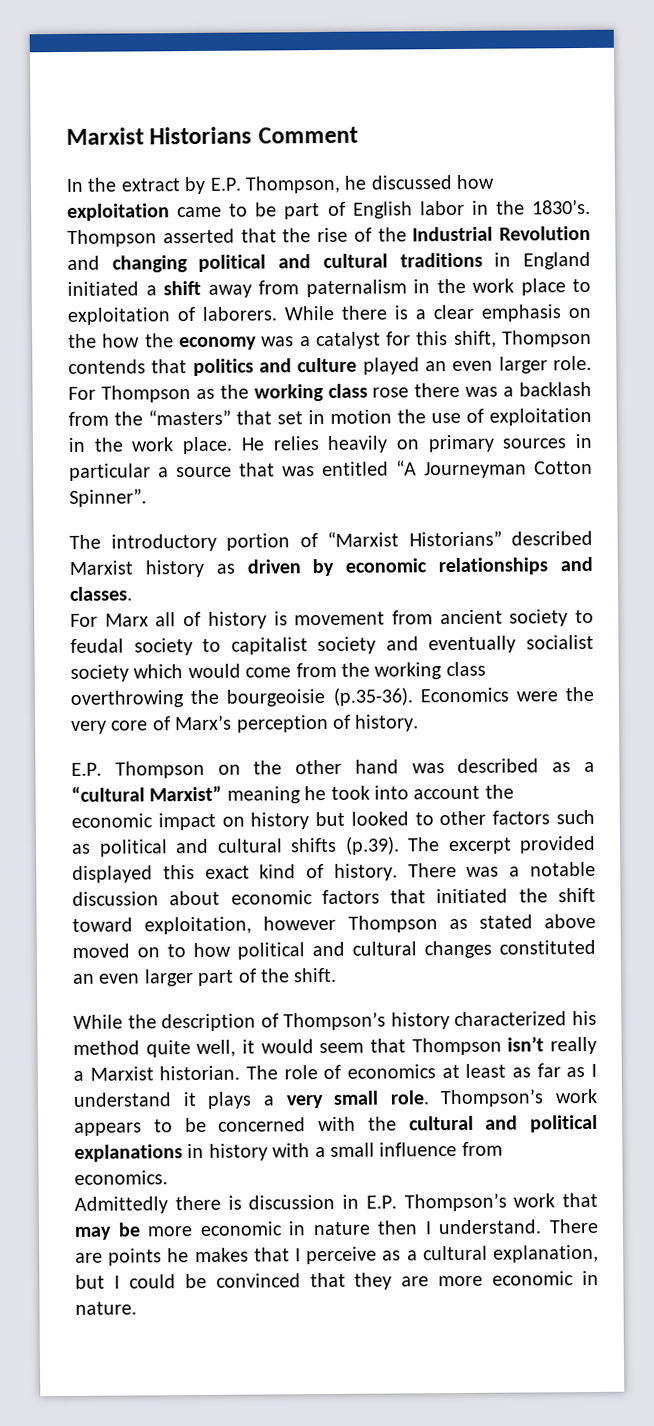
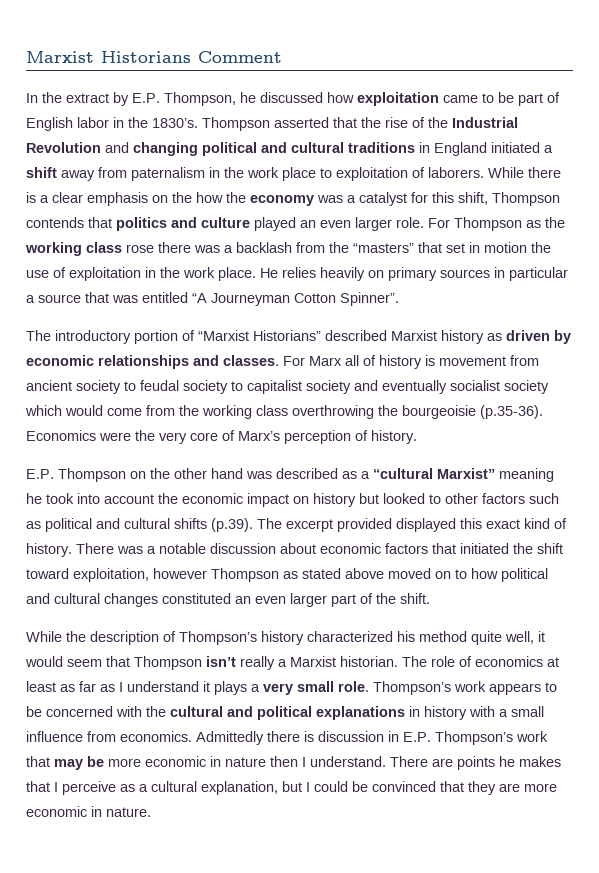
(133, 593) // -> (279, 360) none
(168, 1177) // -> (192, 736) none

